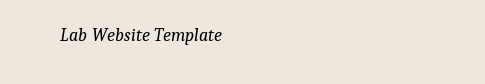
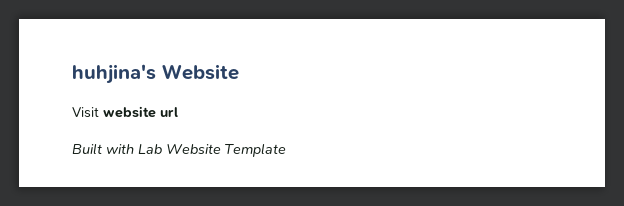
(60, 34) none -> [72,64,239,84] [72,106,178,118] [72,143,134,155] huhjina's Website // Visit website url // Built with

